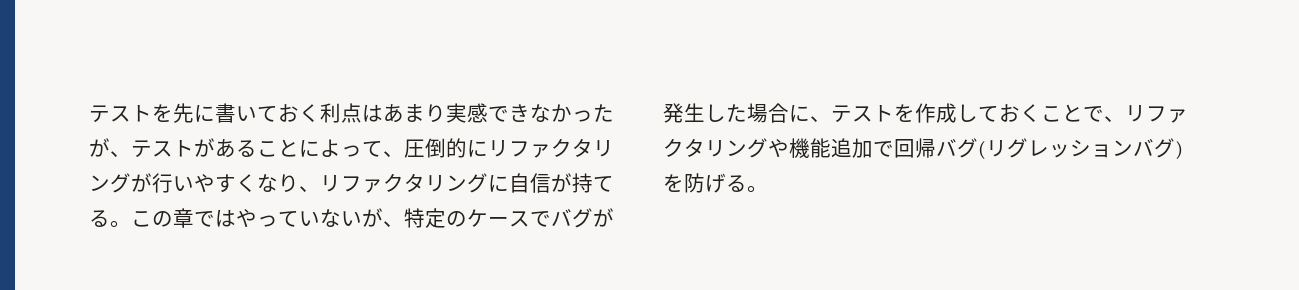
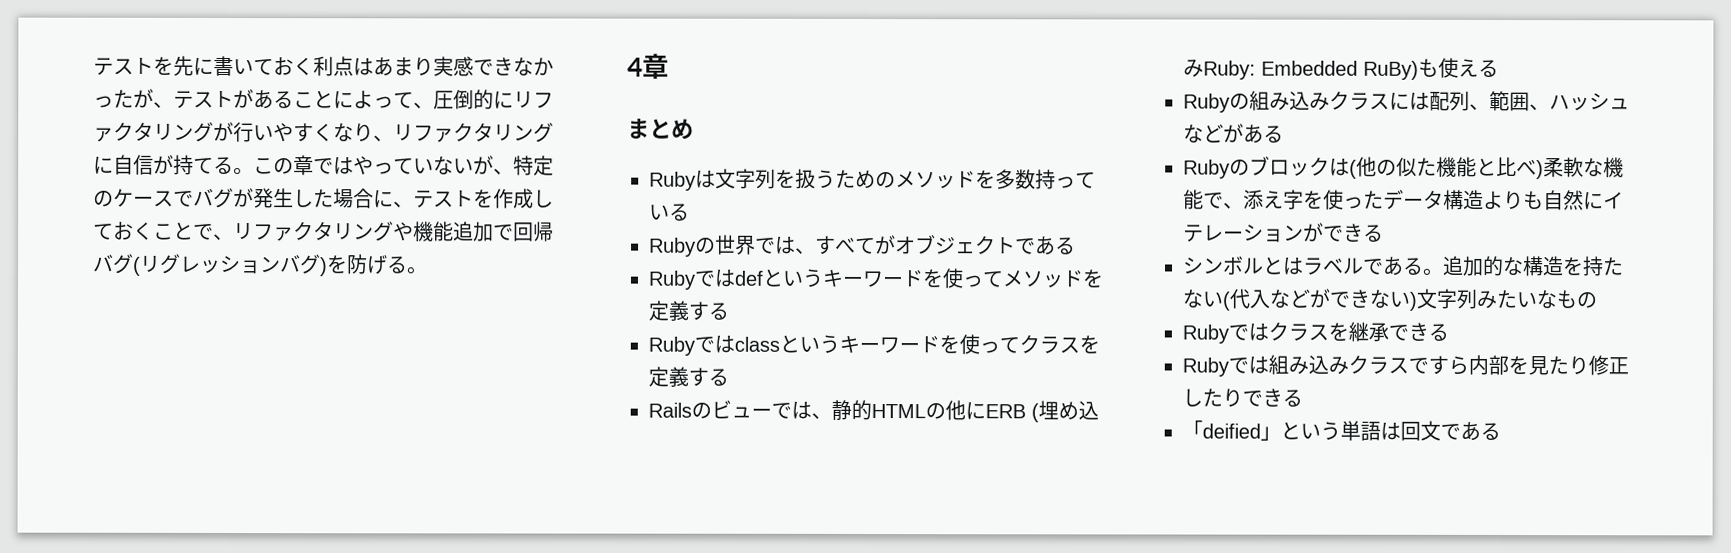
(768, 189) none -> [627,53,669,80] [627,118,694,140] [649,168,1096,191] [649,203,690,221] [649,234,1076,257] [648,268,1104,290] [648,300,729,321] [648,334,1100,356] [648,366,729,387] [648,399,1099,423] [1183,57,1499,80] [1183,90,1630,113] [1183,123,1284,144] [1183,155,1624,180] [1183,189,1624,211] [1183,222,1384,243] [1183,255,1624,277] [1182,288,1597,311] [1182,321,1449,344] [1182,354,1629,377] [1182,388,1303,408] [1182,420,1501,441] // 4章 // まとめ // Rubyは文字列を扱うためのメソッドを多数持っている // Rubyの世界では、すべてがオブジェクトである // Rubyではdefというキーワードを使ってメソッドを定義する // Rubyではclassというキーワードを使ってクラスを定義する // Railsのビューでは、静的HTMLの他にERB (埋め込みRuby: Embedded RuBy)も使える // Rubyの組み込みクラスには配列、範囲、ハッシュなどがある // Rubyのブロックは(他の似た機能と比べ)柔軟な機能で、添え字を使ったデータ構造よりも自然にイテレーションができる // シンボルとはラベルである。追加的な構造を持たない(代入などができない)文字列みたいなもの // Rubyではクラスを継承できる // Rubyでは組み込みクラスですら内部を見たり修正したりできる // 「deified」という単語は回文である

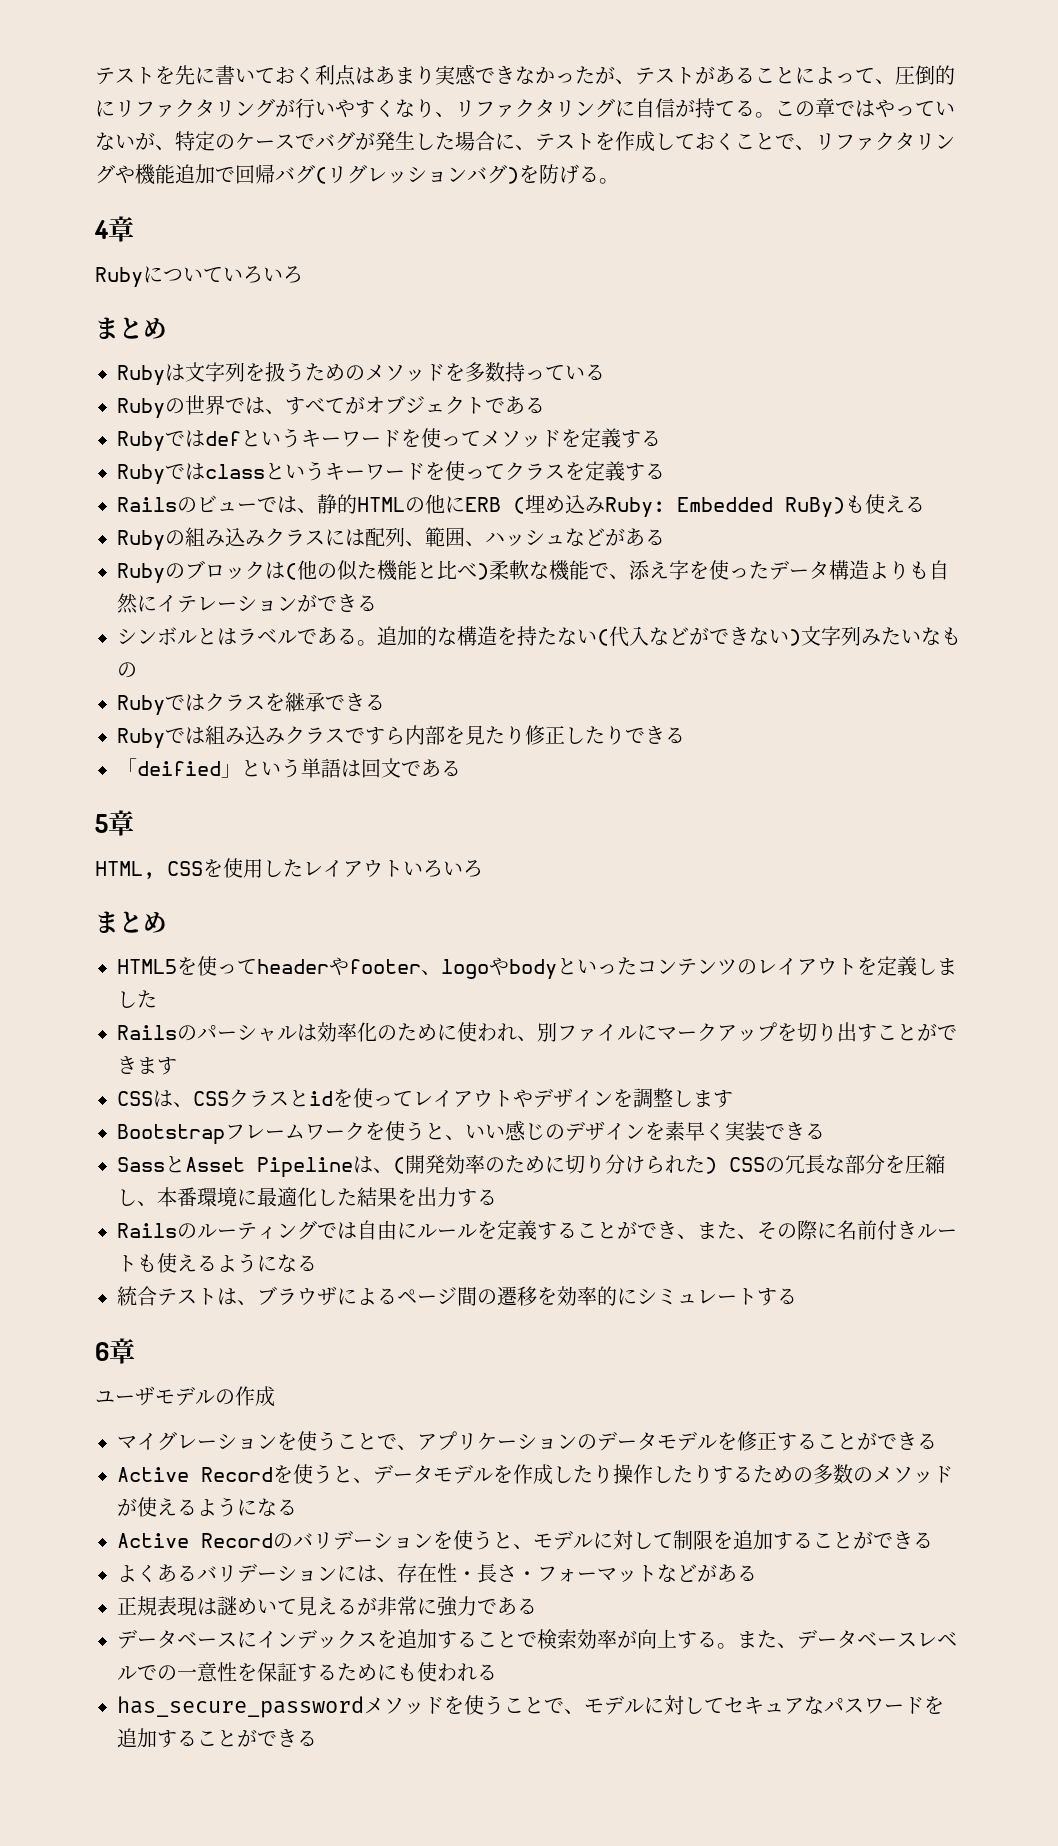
(669, 66) none -> [95,266,303,288] // Rubyについていろいろ
(1501, 431) none -> [95,810,134,836] [95,858,483,879] [95,911,167,933] [117,956,957,980] [117,990,157,1008] [117,1022,957,1042] [117,1056,177,1075] [117,1088,733,1108] [117,1120,825,1145] [117,1154,945,1178] [117,1187,497,1207] [117,1220,957,1240] [117,1253,317,1273] [117,1286,797,1306] [95,1338,135,1364] [95,1386,275,1407] [117,1431,937,1451] [117,1464,953,1485] [117,1497,297,1517] [117,1530,933,1550] [117,1563,757,1583] [117,1596,537,1617] [117,1629,957,1649] [117,1662,497,1682] [117,1695,944,1718] [117,1728,317,1748] // 5章 // HTML, CSSを使用したレイアウトいろいろ // まとめ // HTML5を使ってheaderやfooter、logoやbodyといったコンテンツのレイアウトを定義しました // Railsのパーシャルは効率化のために使われ、別ファイルにマークアップを切り出すことができます // CSSは、CSSクラスとidを使ってレイアウトやデザインを調整します // Bootstrapフレームワークを使うと、いい感じのデザインを素早く実装できる // SassとAsset Pipelineは、(開発効率のために切り分けられた) CSSの冗長な部分を圧縮し、本番環境に最適化した結果を出力する // Railsのルーティングでは自由にルールを定義することができ、また、その際に名前付きルートも使えるようになる // 統合テストは、ブラウザによるページ間の遷移を効率的にシミュレートする // 6章 // ユーザモデルの作成 // マイグレーションを使うことで、アプリケーションのデータモデルを修正することができる // Active Recordを使うと、データモデルを作成したり操作したりするための多数のメソッドが使えるようになる // Active Recordのバリデーションを使うと、モデルに対して制限を追加することができる // よくあるバリデーションには、存在性・長さ・フォーマットなどがある // 正規表現は謎めいて見えるが非常に強力である // データベースにインデックスを追加することで検索効率が向上する。また、データベースレベルでの一意性を保証するためにも使われる // has_secure_passwordメソッドを使うことで、モデルに対してセキュアなパスワードを追加することができる

